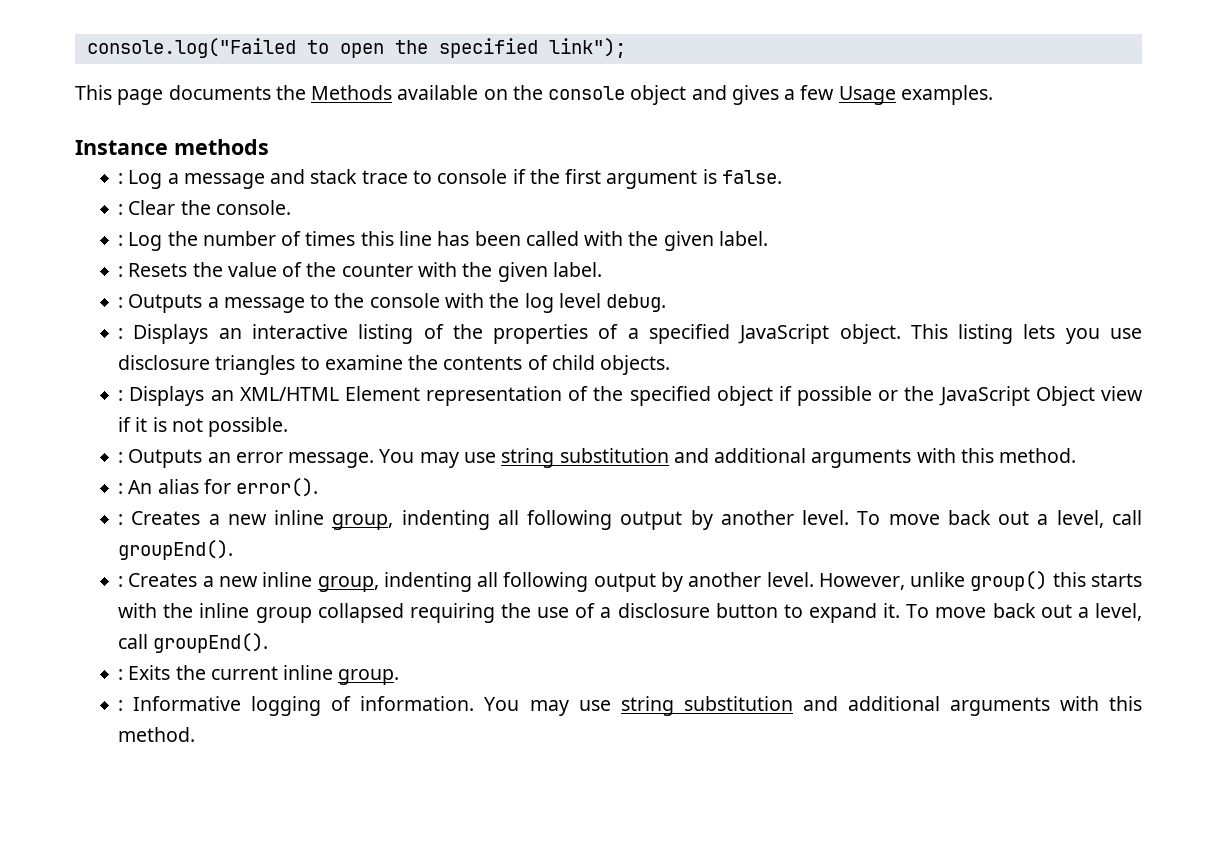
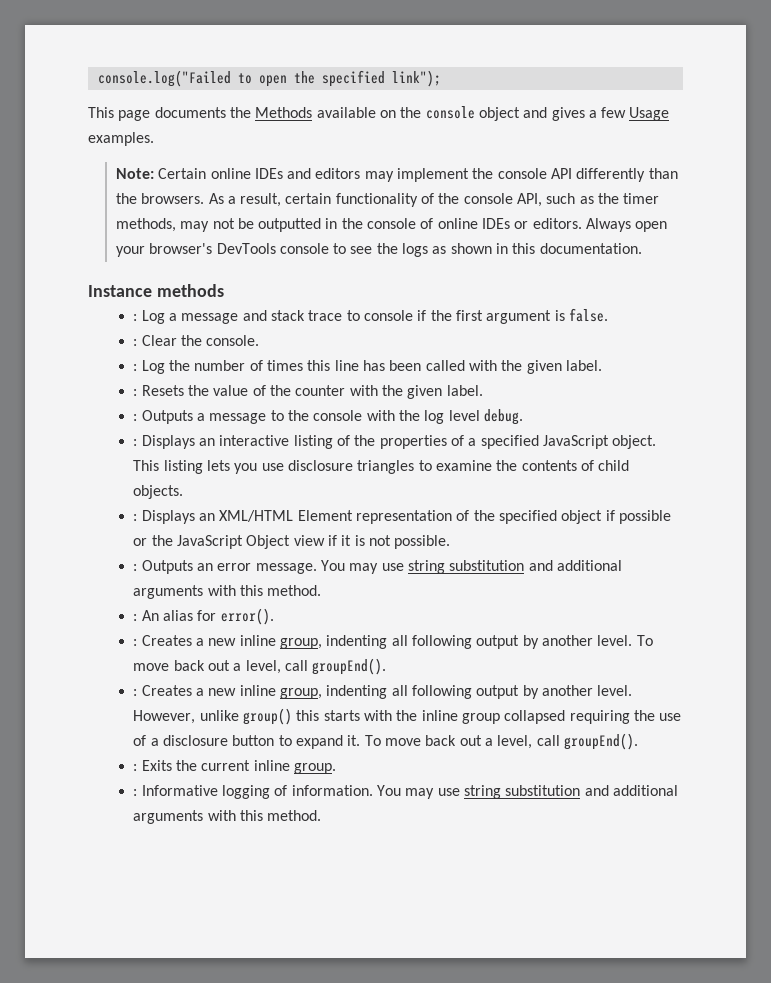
(993, 95) none -> [115,168,678,182] [115,193,660,207] [115,218,668,232] [115,243,642,257] // Note: Certain online IDEs and editors may implement the console API differently than the browsers. As a result, certain functionality of the console API, such as the timer methods, may not be outputted in the console of online IDEs or editors. Always open your browser's DevTools console to see the logs as shown in this documentation.

